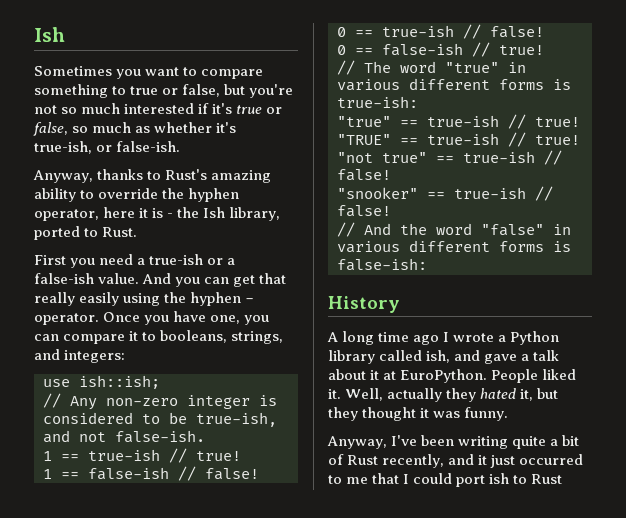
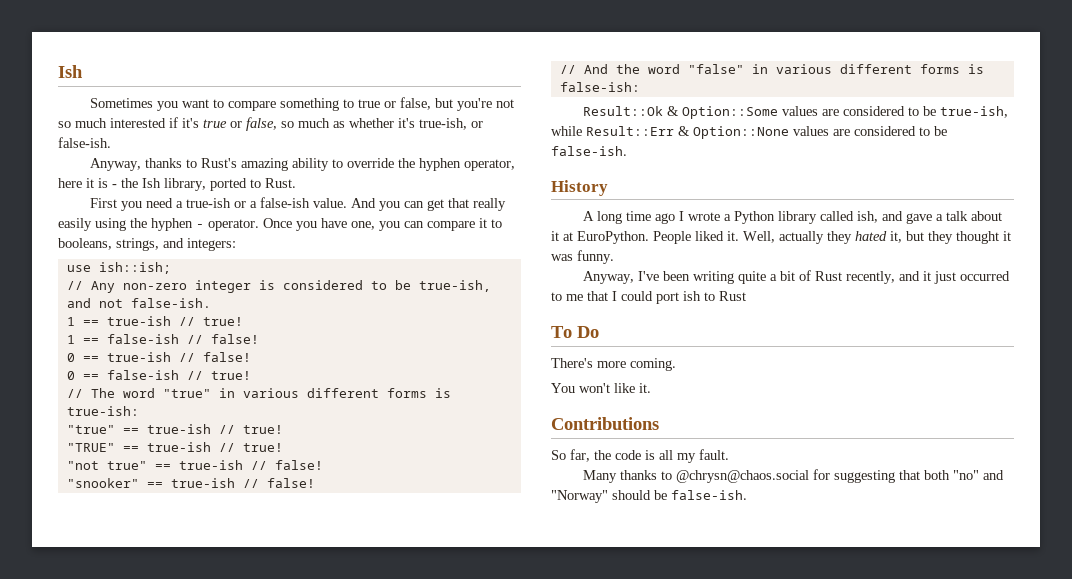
(427, 264) none -> [583,106,1009,119] [551,126,947,139] [551,146,627,156] // Result::Ok & Option::Some values are considered to be true-ish, while Result::Err & Option::None values are considered to be false-ish.
(563, 479) none -> [551,326,599,338] [551,358,676,371] [551,383,651,393] [551,417,659,430] [551,449,729,463] [583,469,1005,483] [551,490,747,503] // To Do // There's more coming. // You won't like it. // Contributions // So far, the code is all my fault. // Many thanks to @chrysn@chaos.social for suggesting that both "no" and "Norway" should be false-ish.

